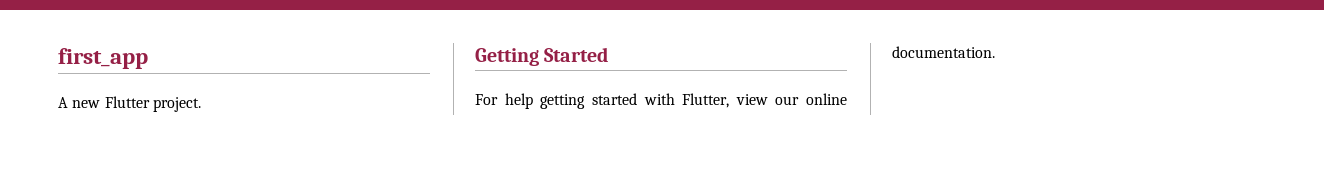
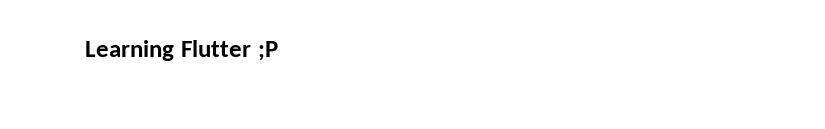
[58,48,148,69] [58,96,201,112] [475,47,609,66] [475,93,847,109] [892,46,995,58] first_app // A new Flutter project. // Getting Started // For help getting started with Flutter, view our online documentation. -> [85,40,278,61] Learning Flutter ;P

